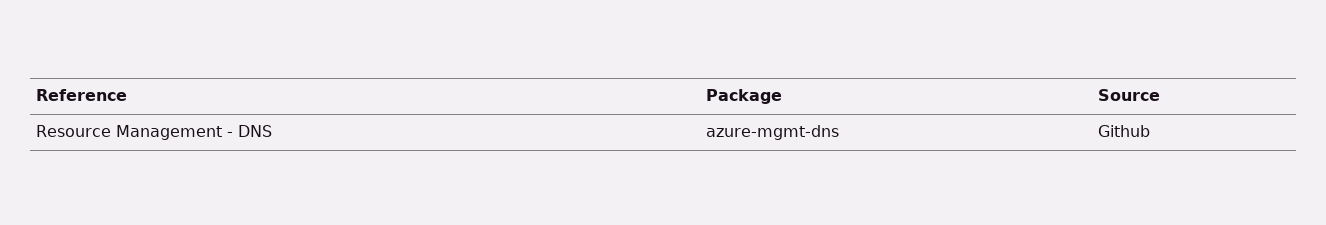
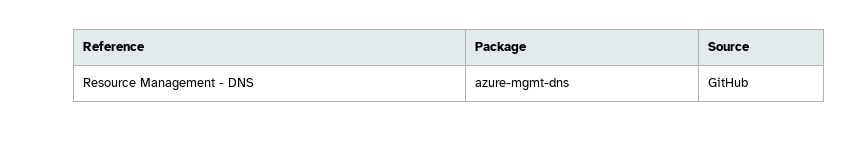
[1098,125,1151,137] Github -> [707,77,748,87] GitHub

